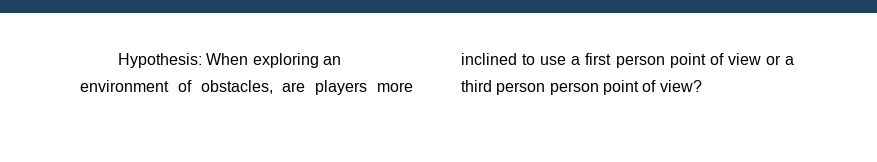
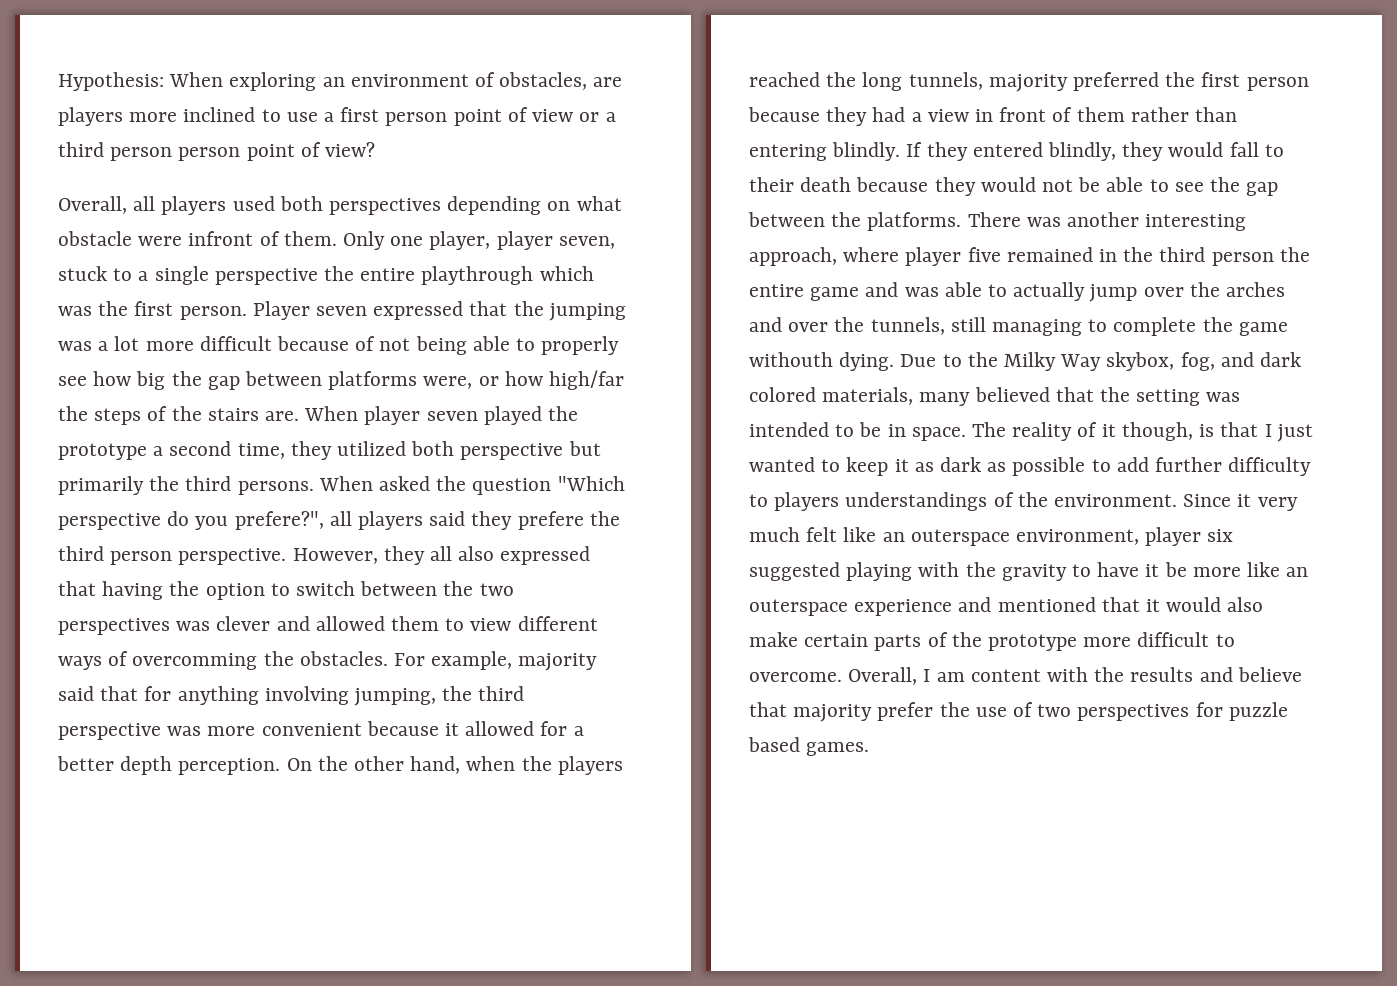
(702, 86) none -> [58,196,622,215] [58,231,615,250] [58,266,594,285] [58,301,626,321] [58,336,620,355] [58,370,625,390] [58,406,579,425] [58,441,601,460] [58,476,625,495] [58,511,620,530] [58,546,591,565] [58,581,514,600] [58,616,598,635] [58,651,598,671] [58,686,525,706] [58,721,584,740] [57,756,623,775] [749,72,1309,92] [748,107,1238,126] [749,142,1284,161] [749,177,1279,196] [748,212,1247,231] [749,247,1310,266] [749,282,1286,302] [749,317,1288,336] [749,352,1302,371] [749,387,1241,406] [749,422,1313,442] [749,457,1312,476] [749,492,1298,511] [749,527,1234,546] [749,562,1309,581] [749,597,1264,616] [749,632,1235,651] [749,667,1302,685] [749,702,1288,722] [748,737,870,756] // Overall, all players used both perspectives depending on what obstacle were infront of them. Only one player, player seven, stuck to a single perspective the entire playthrough which was the first person. Player seven expressed that the jumping was a lot more difficult because of not being able to properly see how big the gap between platforms were, or how high/far the steps of the stairs are. When player seven played the prototype a second time, they utilized both perspective but primarily the third persons. When asked the question "Which perspective do you prefere?", all players said they prefere the third person perspective. However, they all also expressed that having the option to switch between the two perspectives was clever and allowed them to view different ways of overcomming the obstacles. For example, majority said that for anything involving jumping, the third perspective was more convenient because it allowed for a better depth perception. On the other hand, when the players reached the long tunnels, majority preferred the first person because they had a view in front of them rather than entering blindly. If they entered blindly, they would fall to their death because they would not be able to see the gap between the platforms. There was another interesting approach, where player five remained in the third person the entire game and was able to actually jump over the arches and over the tunnels, still managing to complete the game withouth dying. Due to the Milky Way skybox, fog, and dark colored materials, many believed that the setting was intended to be in space. The reality of it though, is that I just wanted to keep it as dark as possible to add further difficulty to players understandings of the environment. Since it very much felt like an outerspace environment, player six suggested playing with the gravity to have it be more like an outerspace experience and mentioned that it would also make certain parts of the prototype more difficult to overcome. Overall, I am content with the results and believe that majority prefer the use of two perspectives for puzzle based games.

